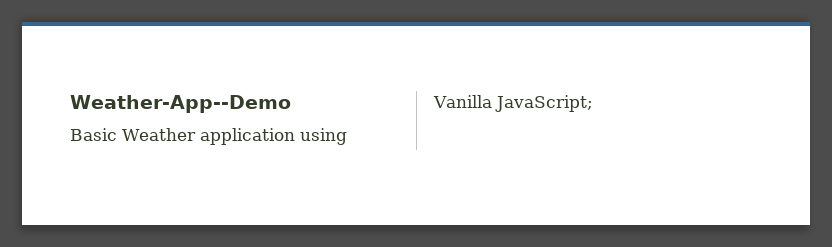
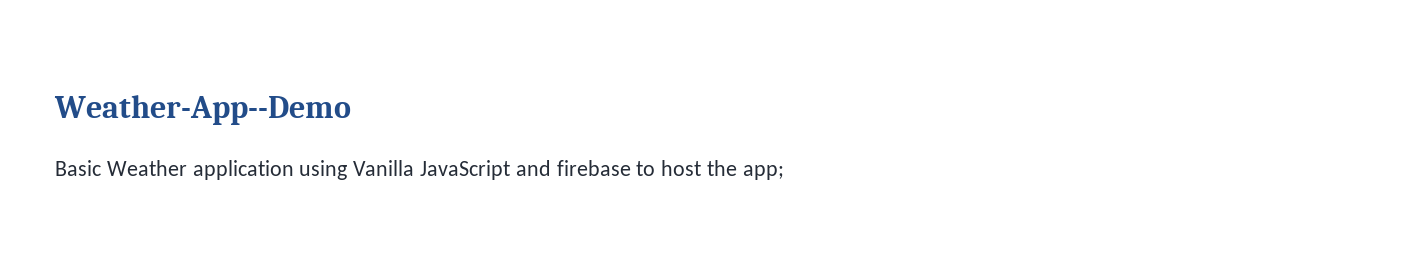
[494,95,593,112] JavaScript; -> [420,160,784,180] JavaScript and firebase to host the app;

